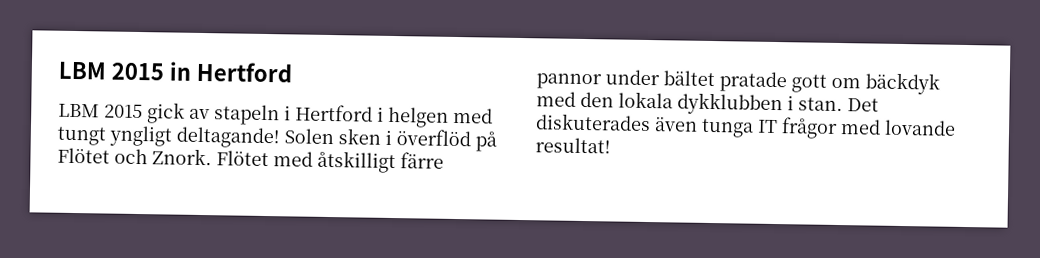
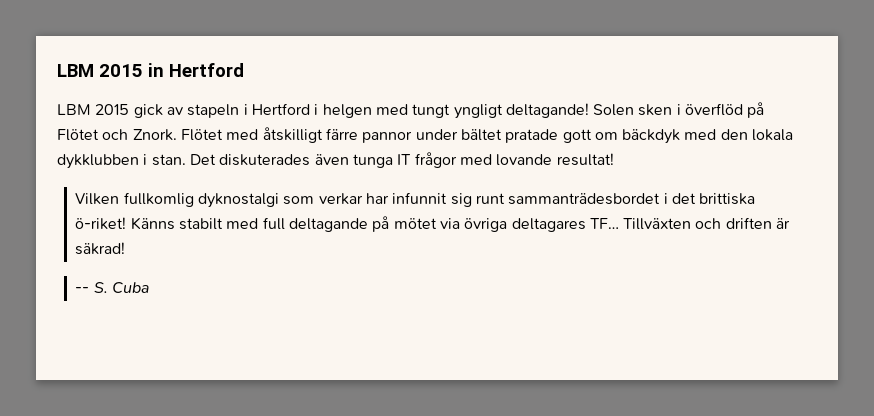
(611, 145) none -> [75,192,756,208] [75,216,791,232] [75,242,126,255] [75,282,149,293] // Vilken fullkomlig dyknostalgi som verkar har infunnit sig runt sammanträdesbordet i det brittiska ö-riket! Känns stabilt med full deltagande på mötet via övriga deltagares TF… Tillväxten och driften är säkrad! // -- S. Cuba

